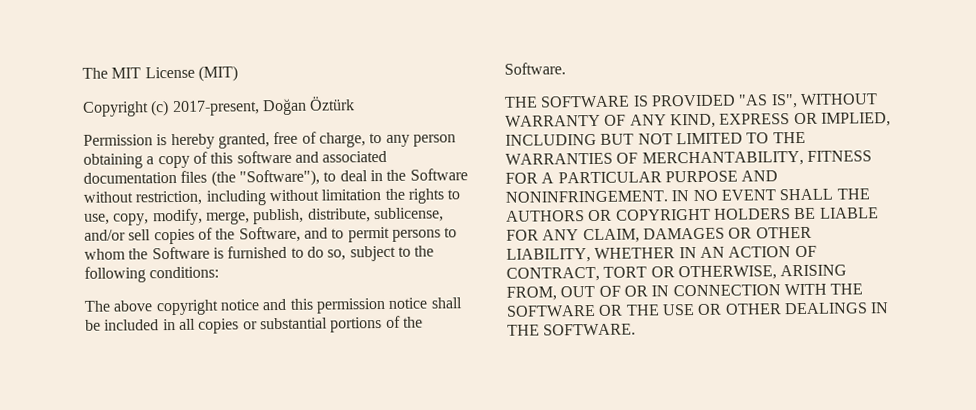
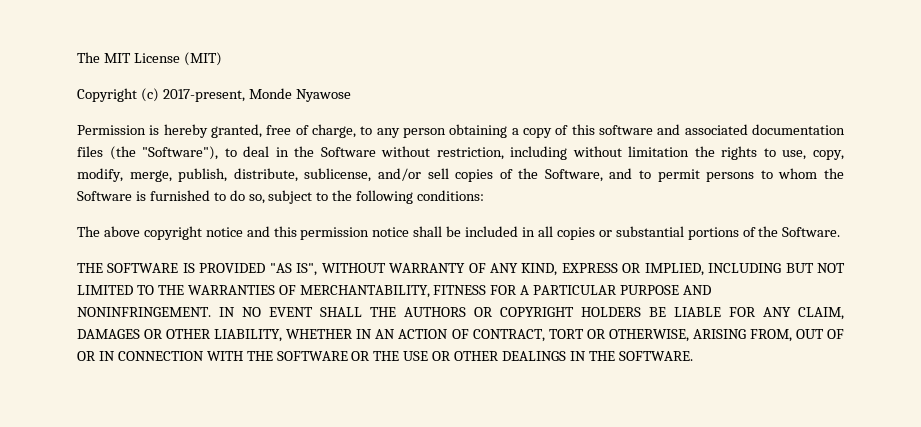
[261,96,356,116] Doğan Öztürk -> [248,88,351,102] Monde Nyawose

